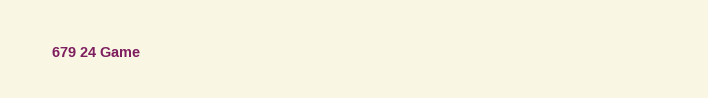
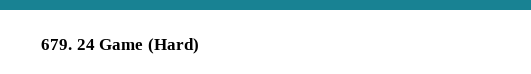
[52,47,76,57] 679 -> [41,39,72,50] 679.
(140, 52) none -> [147,38,199,54] (Hard)

